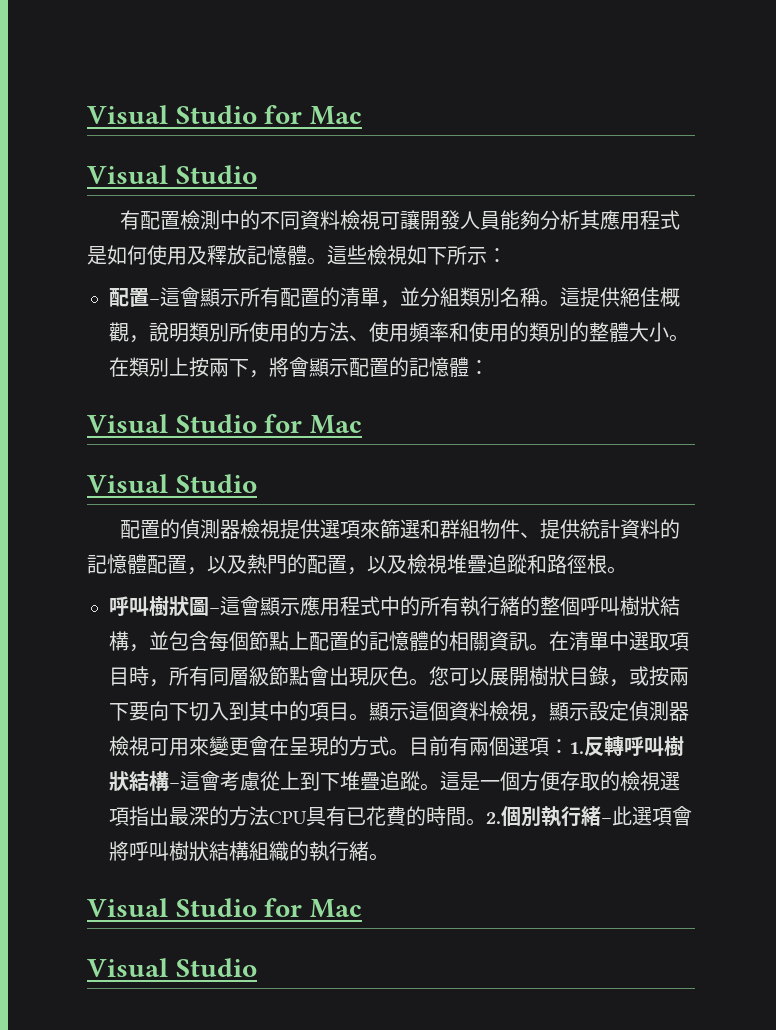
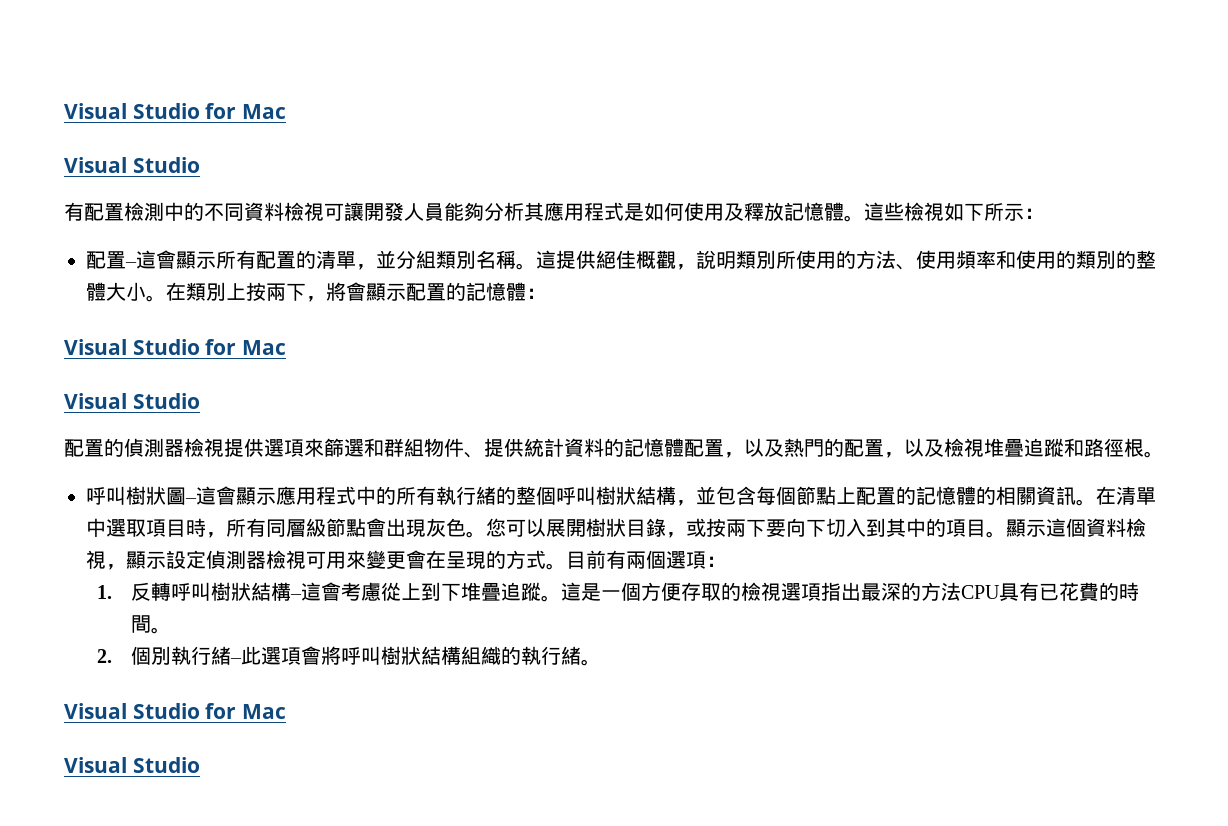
(569, 746) none -> (726, 561) //
(486, 822) none -> (171, 630) //

